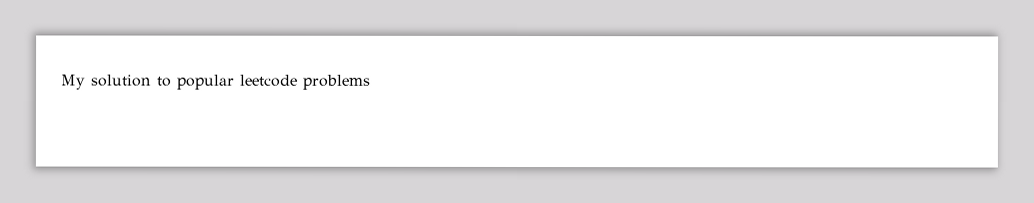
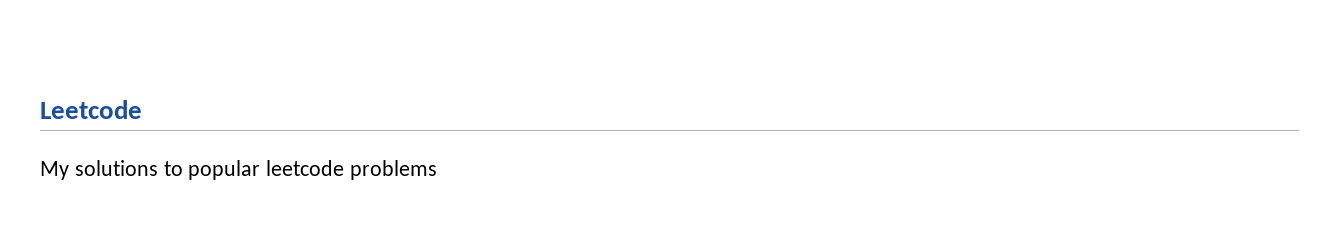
[61,74,152,90] My solution -> [40,100,142,119] [40,160,158,180] Leetcode // My solutions

